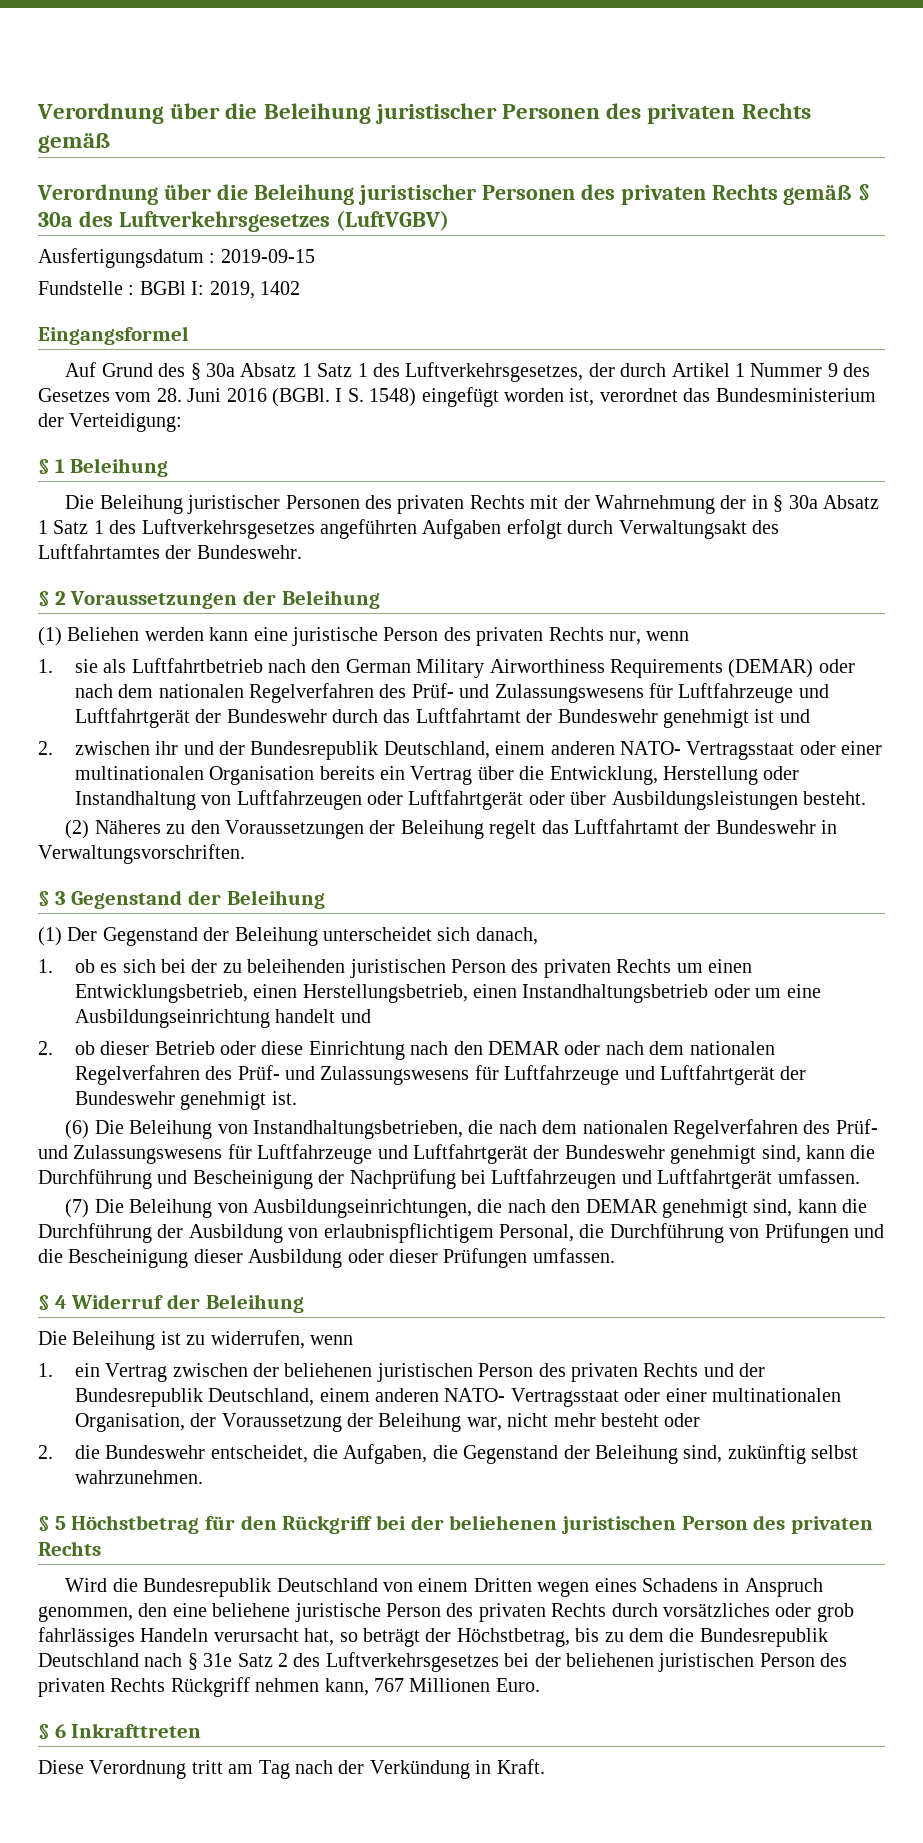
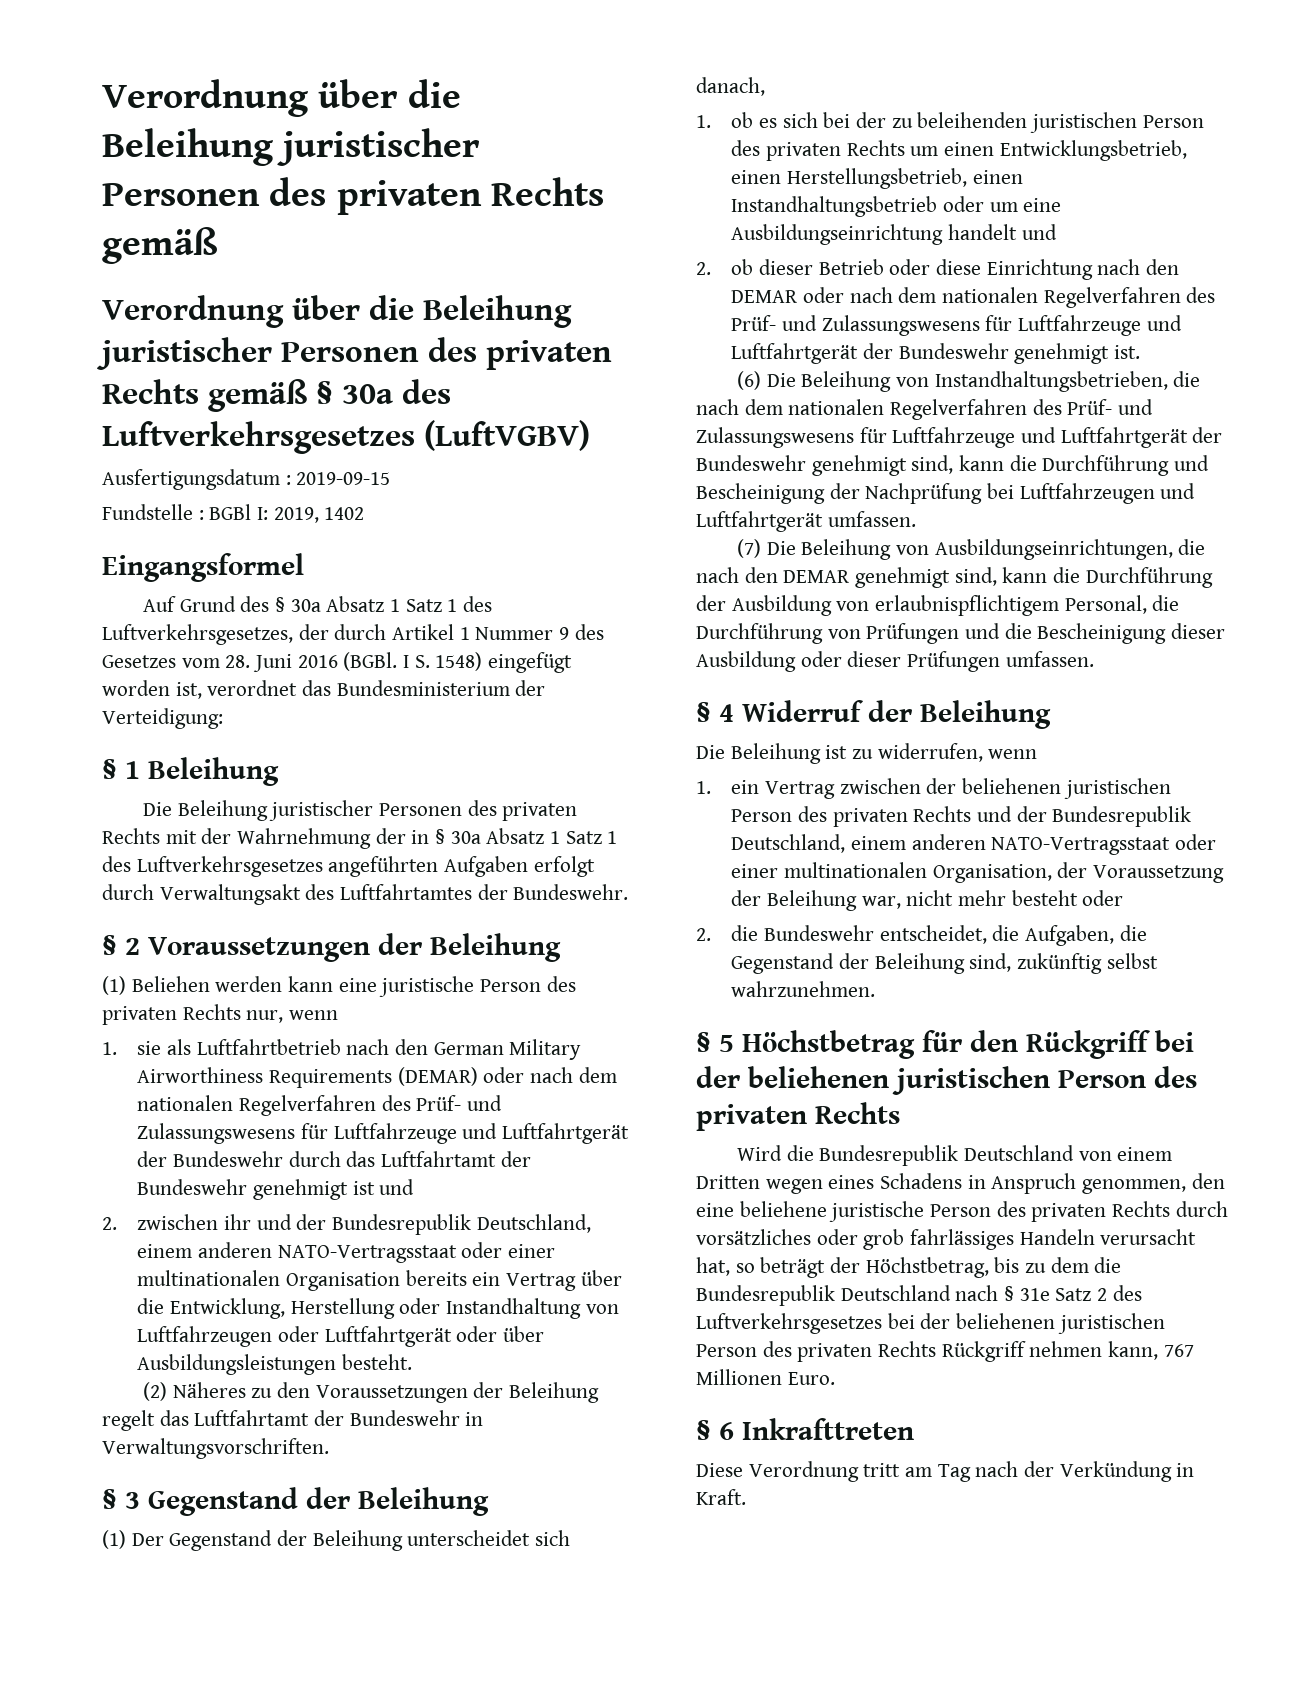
[620,741,795,760] NATO- Vertragsstaat -> [277,1245,457,1263] NATO-Vertragsstaat
[444,1388,619,1407] NATO- Vertragsstaat -> [991,837,1171,855] NATO-Vertragsstaat

